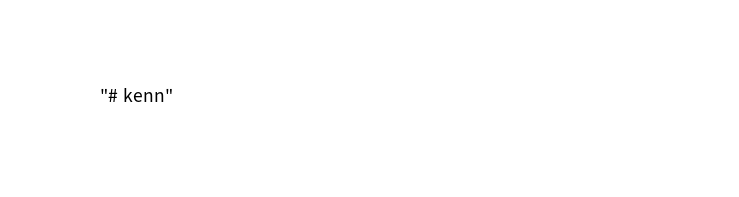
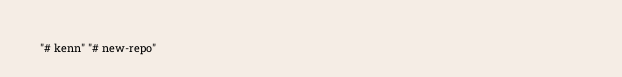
(174, 95) none -> [88,43,156,55] "# new-repo"

